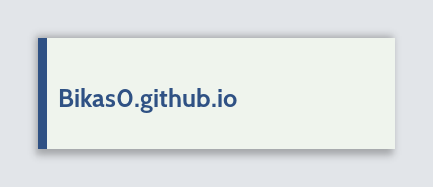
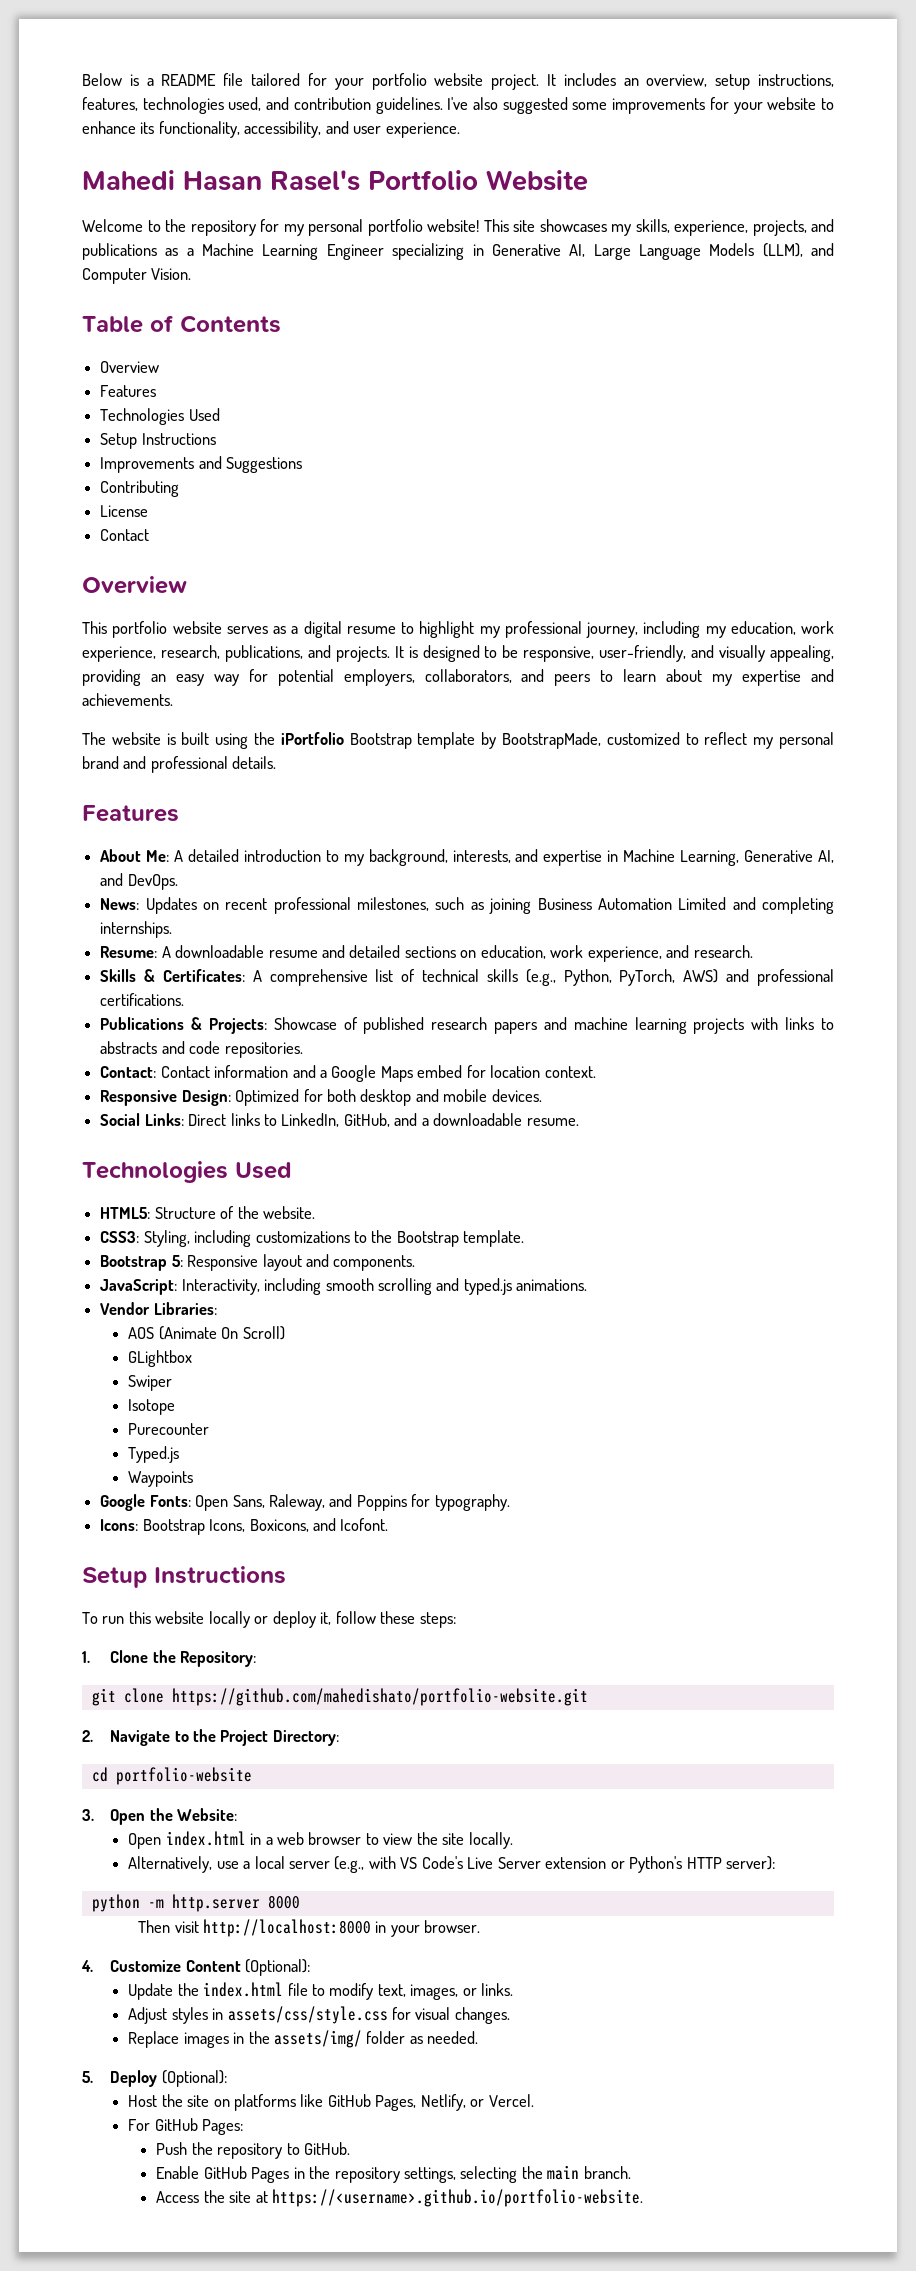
[58,88,237,113] Bikas0.github.io -> [82,73,834,90] [82,97,834,114] [82,121,460,138] [82,170,588,191] [82,219,834,236] [82,243,834,260] [82,268,192,284] [82,315,281,333] [100,361,160,373] [100,385,157,397] [100,408,220,425] [100,433,216,449] [100,456,303,473] [100,480,180,497] [100,505,149,517] [100,529,150,541] [82,576,187,594] [82,621,834,638] [82,645,834,662] [82,669,835,686] [82,693,173,706] [82,732,834,749] [82,756,277,773] [82,805,179,822] [100,849,834,866] [100,873,178,890] [100,897,835,914] [100,921,173,938] [100,945,753,962] [100,969,835,986] [100,993,185,1006] [100,1017,834,1034] [100,1041,303,1058] [100,1065,596,1082] [100,1089,542,1106] [100,1113,579,1127] [82,1161,292,1183] [100,1206,315,1219] [100,1230,525,1247] [100,1254,416,1271] [100,1278,588,1295] [100,1302,217,1315] [128,1326,285,1340] [128,1350,193,1367] [128,1375,173,1391] [128,1399,176,1415] [128,1423,210,1435] [128,1446,180,1463] [128,1471,194,1487] [100,1494,510,1511] [100,1518,389,1535] [82,1566,286,1588] [82,1611,456,1628] [82,1650,256,1667] [91,1688,588,1706] [82,1729,339,1746] [91,1767,252,1785] [82,1808,237,1825] [128,1831,513,1849] [128,1856,776,1873] [91,1894,300,1912] [138,1919,481,1937] [81,1959,310,1976] [128,1982,514,2000] [128,2006,510,2024] [128,2030,479,2048] [82,2070,227,2087] [128,2094,534,2111] [128,2118,244,2135] [156,2142,351,2159] [156,2165,631,2183] [156,2189,644,2207] Below is a README file tailored for your portfolio website project. It includes an overview, setup instructions, features, technologies used, and contribution guidelines. I've also suggested some improvements for your website to enhance its functionality, accessibility, and user experience. // Mahedi Hasan Rasel's Portfolio Website // Welcome to the repository for my personal portfolio website! This site showcases my skills, experience, projects, and publications as a Machine Learning Engineer specializing in Generative AI, Large Language Models (LLM), and Computer Vision. // Table of Contents // Overview // Features // Technologies Used // Setup Instructions // Improvements and Suggestions // Contributing // License // Contact // Overview // This portfolio website serves as a digital resume to highlight my professional journey, including my education, work experience, research, publications, and projects. It is designed to be responsive, user-friendly, and visually appealing, providing an easy way for potential employers, collaborators, and peers to learn about my expertise and achievements. // The website is built using the iPortfolio Bootstrap template by BootstrapMade, customized to reflect my personal brand and professional details. // Features // About Me: A detailed introduction to my background, interests, and expertise in Machine Learning, Generative AI, and DevOps. // News: Updates on recent professional milestones, such as joining Business Automation Limited and completing internships. // Resume: A downloadable resume and detailed sections on education, work experience, and research. // Skills & Certificates: A comprehensive list of technical skills (e.g., Python, PyTorch, AWS) and professional certifications. // Publications & Projects: Showcase of published research papers and machine learning projects with links to abstracts and code repositories. // Contact: Contact information and a Google Maps embed for location context. // Responsive Design: Optimized for both desktop and mobile devices. // Social Links: Direct links to LinkedIn, GitHub, and a downloadable resume. // Technologies Used // HTML5: Structure of the website. // CSS3: Styling, including customizations to the Bootstrap template. // Bootstrap 5: Responsive layout and components. // JavaScript: Interactivity, including smooth scrolling and typed.js animations. // Vendor Libraries: // AOS (Animate On Scroll) // GLightbox // Swiper // Isotope // Purecounter // Typed.js // Waypoints // Google Fonts: Open Sans, Raleway, and Poppins for typography. // Icons: Bootstrap Icons, Boxicons, and Icofont. // Setup Instructions // To run this website locally or deploy it, follow these steps: // 1. Clone the Repository: // git clone https://github.com/mahedishato/portfolio-website.git // 2. Navigate to the Project Directory: // cd portfolio-website // 3. Open the Website: // Open index.html in a web browser to view the site locally. // Alternatively, use a local server (e.g., with VS Code's Live Server extension or Python's HTTP server): // python -m http.server 8000 // Then visit http://localhost:8000 in your browser. // 4. Customize Content (Optional): // Update the index.html file to modify text, images, or links. // Adjust styles in assets/css/style.css for visual changes. // Replace images in the assets/img/ folder as needed. // 5. Deploy (Optional): // Host the site on platforms like GitHub Pages, Netlify, or Vercel. // For GitHub Pages: // Push the repository to GitHub. // Enable GitHub Pages in the repository settings, selecting the main branch. // Access the site at https://<username>.github.io/portfolio-website.

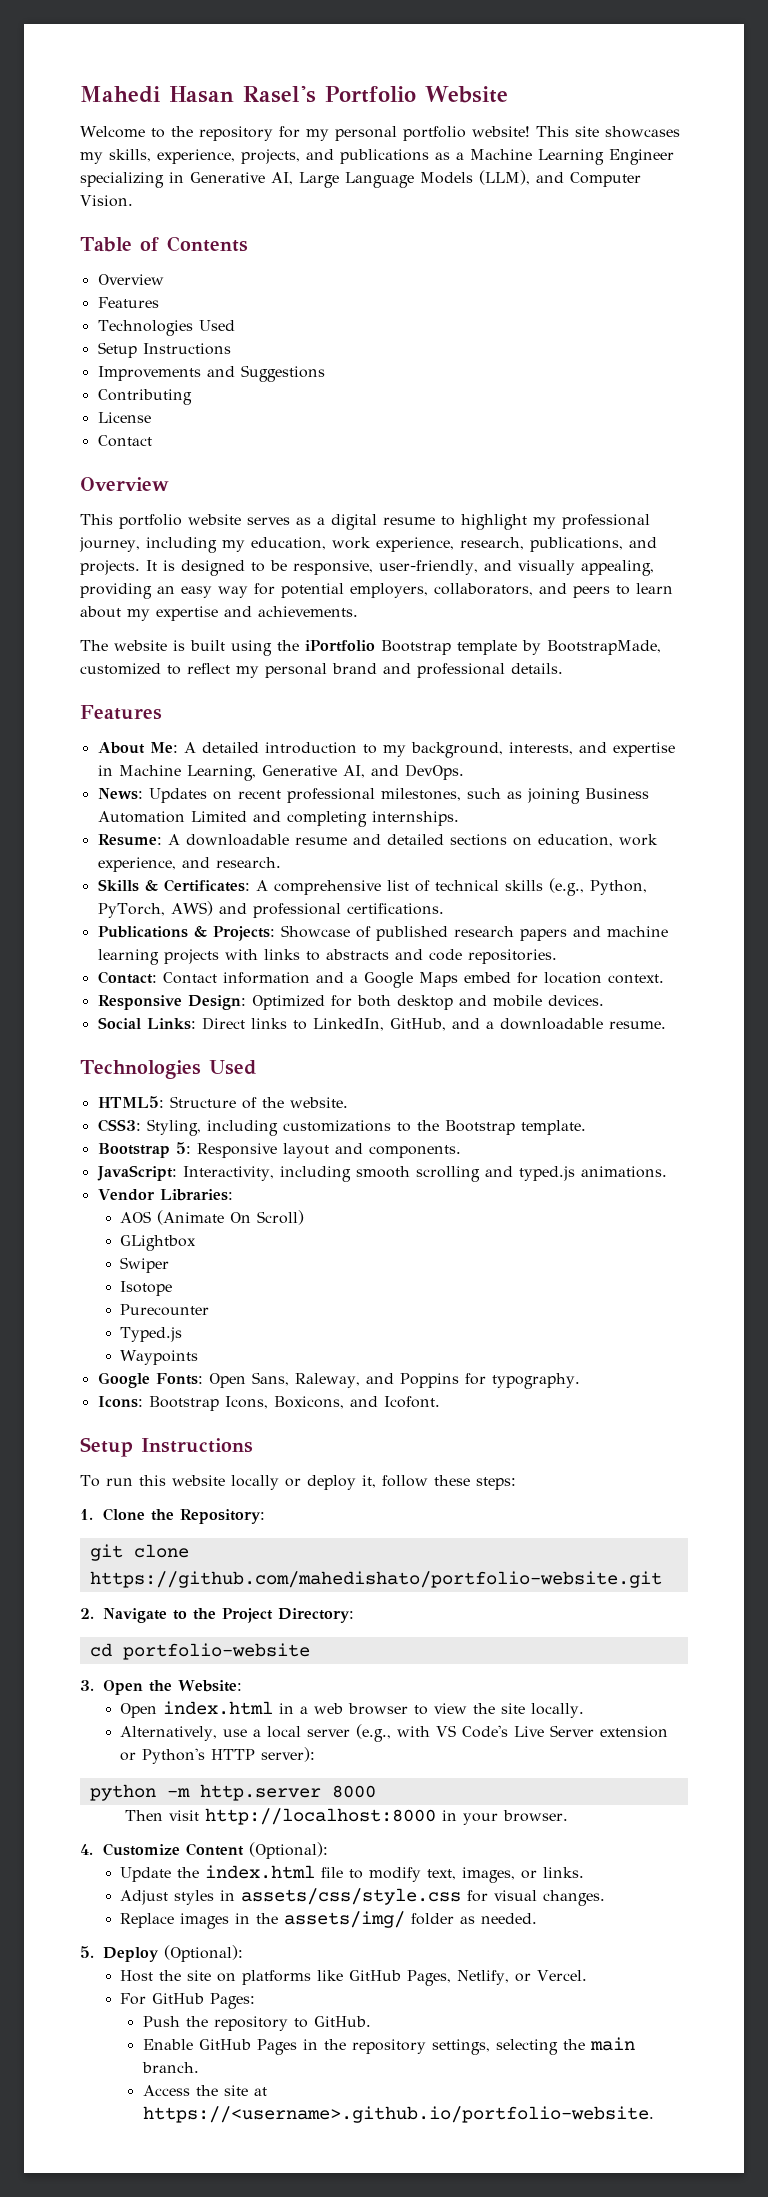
[82,73,834,90] [82,97,834,114] [82,121,460,138] Below is a README file tailored for your portfolio website project. It includes an overview, setup instructions, features, technologies used, and contribution guidelines. I've also suggested some improvements for your website to enhance its functionality, accessibility, and user experience. // -> (80, 94) none

